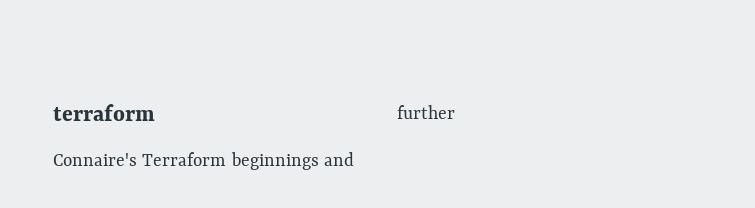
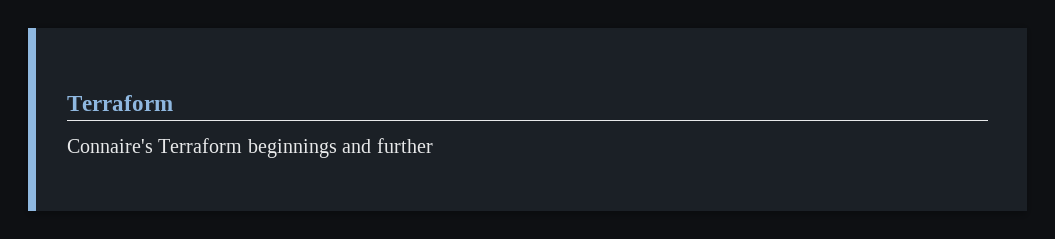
[53,104,155,121] terraform -> [67,95,173,111] Terraform

